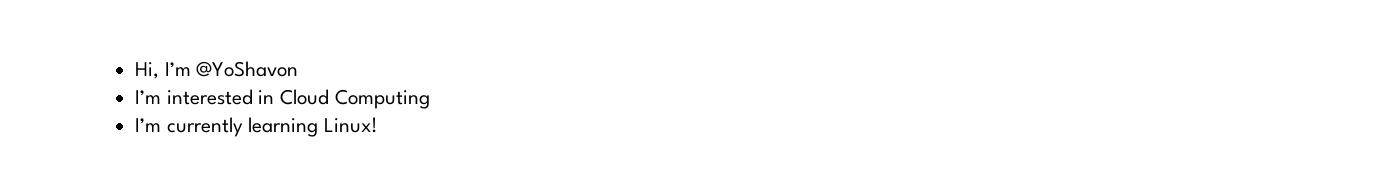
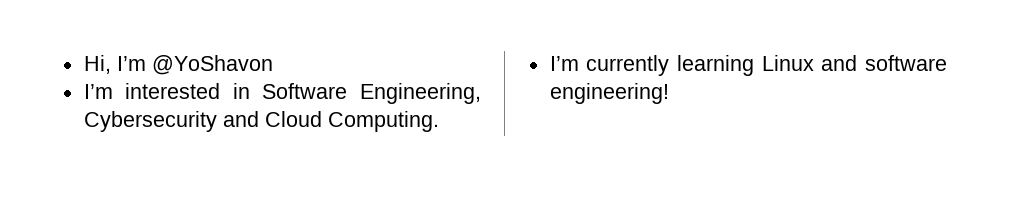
[280,89,430,109] Cloud Computing -> [262,83,481,104] [83,111,439,132] Software Engineering, Cybersecurity and Cloud Computing.
[324,117,379,133] Linux! -> [761,55,947,71] [549,83,669,104] Linux and software engineering!

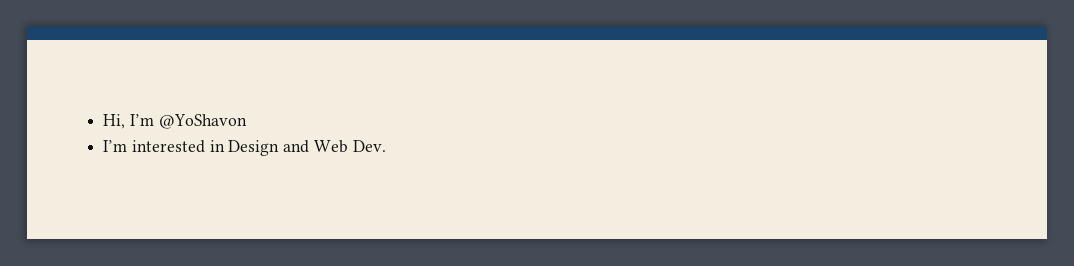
[262,83,481,104] [83,111,439,132] [549,55,947,76] [549,83,669,104] Software Engineering, Cybersecurity and Cloud Computing. // I’m currently learning Linux and software engineering! -> [228,140,386,156] Design and Web Dev.

